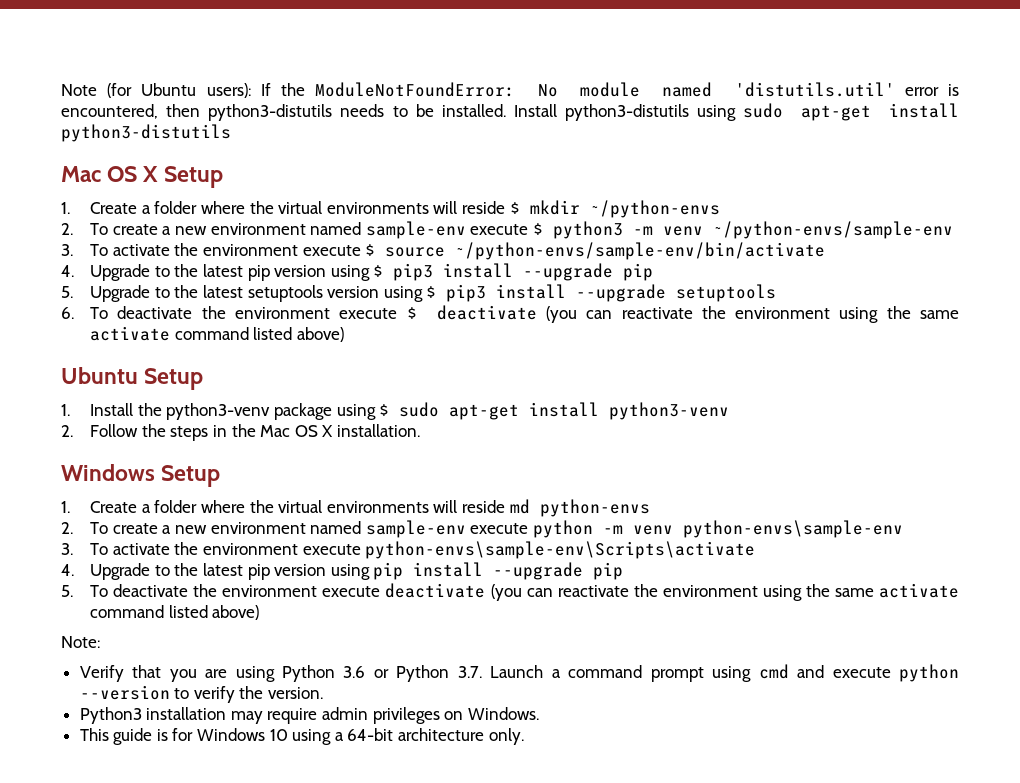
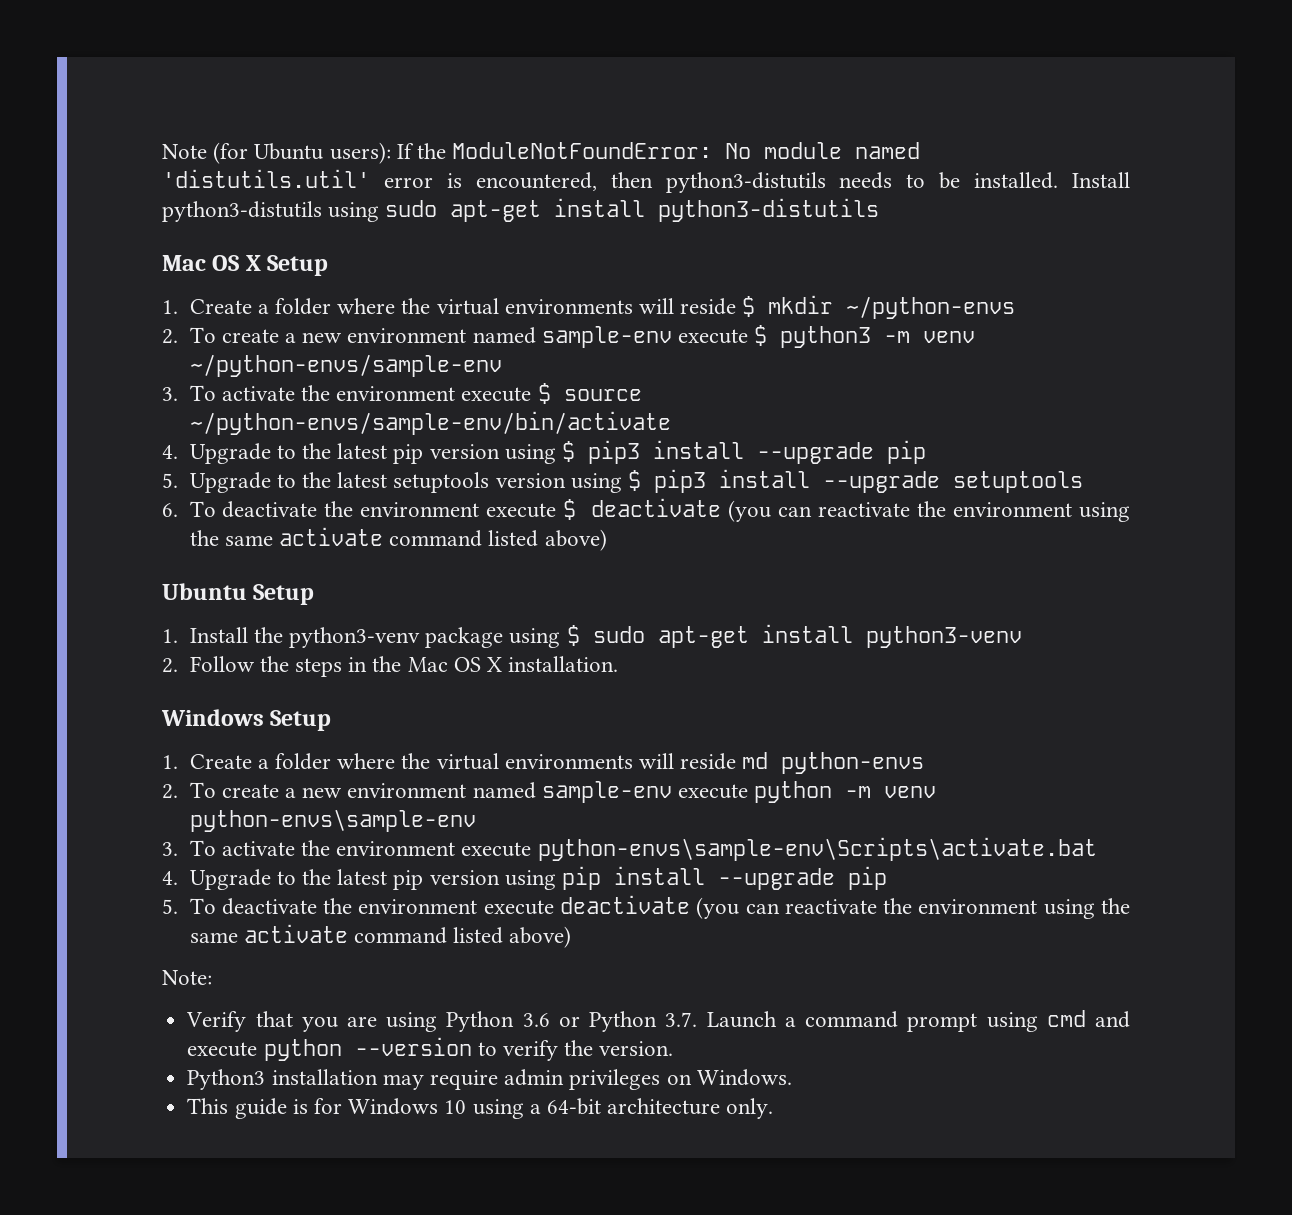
[365,541,756,559] python-envs\sample-env\Scripts\activate -> [537,837,1097,861] python-envs\sample-env\Scripts\activate.bat

